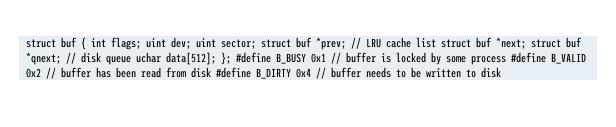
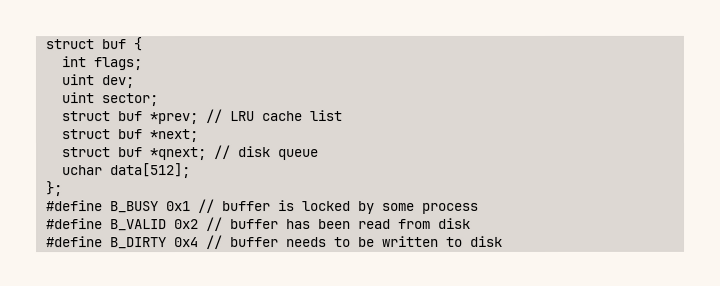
(86, 43) none -> (142, 44) //
(141, 43) none -> (142, 64) //
(191, 43) none -> (134, 82) //
(256, 44) none -> (158, 100) //
(436, 42) none -> (342, 116) //
(526, 43) none -> (198, 136) //
(131, 60) none -> (319, 155) //
(216, 58) none -> (191, 171) //
(231, 58) none -> (63, 189) //
(506, 60) none -> (479, 208) //
(211, 72) none -> (471, 223) //

